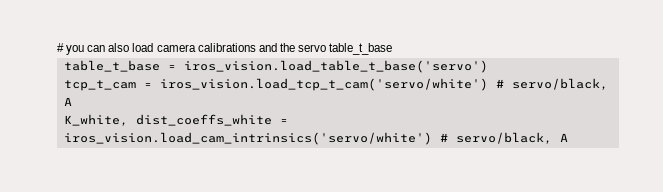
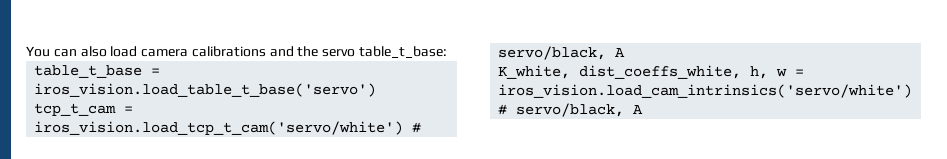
[57,43,85,55] # you -> [26,46,50,57] You
[329,43,393,55] table_t_base -> [359,46,448,58] table_t_base:
[135,114,272,126] dist_coeffs_white -> [579,65,788,79] dist_coeffs_white, h, w

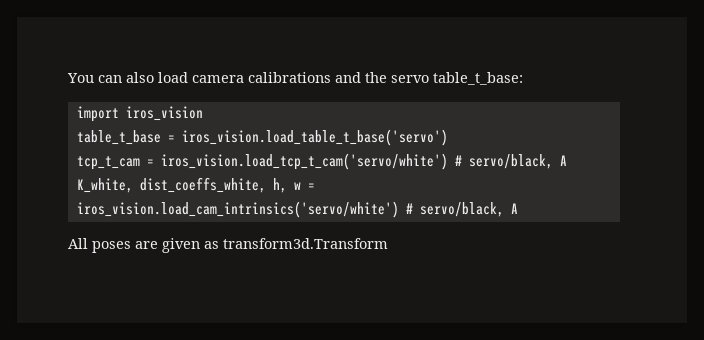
(448, 52) none -> [76,106,203,122] // import iros_vision
(644, 109) none -> [68,238,388,253] // All poses are given as transform3d.Transform

